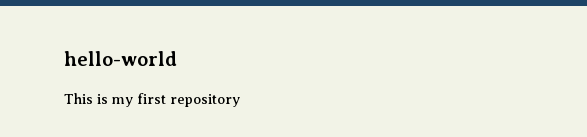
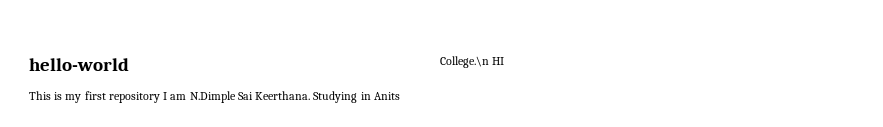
(240, 100) none -> [163,91,400,103] [440,56,505,68] I am N.Dimple Sai Keerthana. Studying in Anits College.\n HI

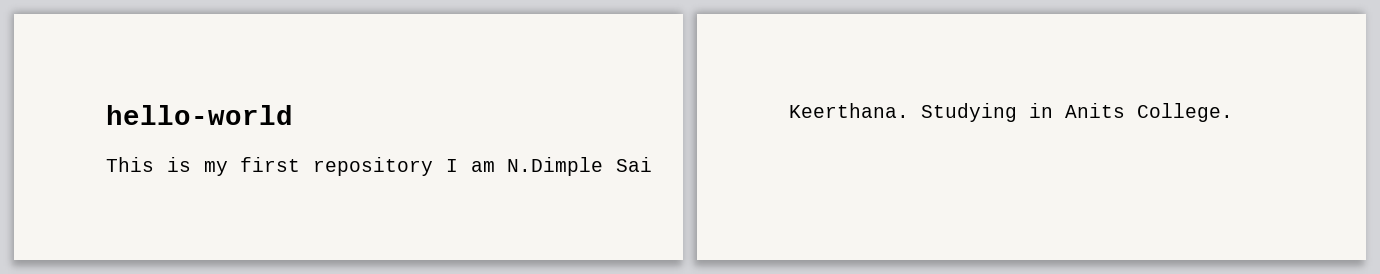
[440,56,505,68] College.\n HI -> [1137,103,1233,122] College.

